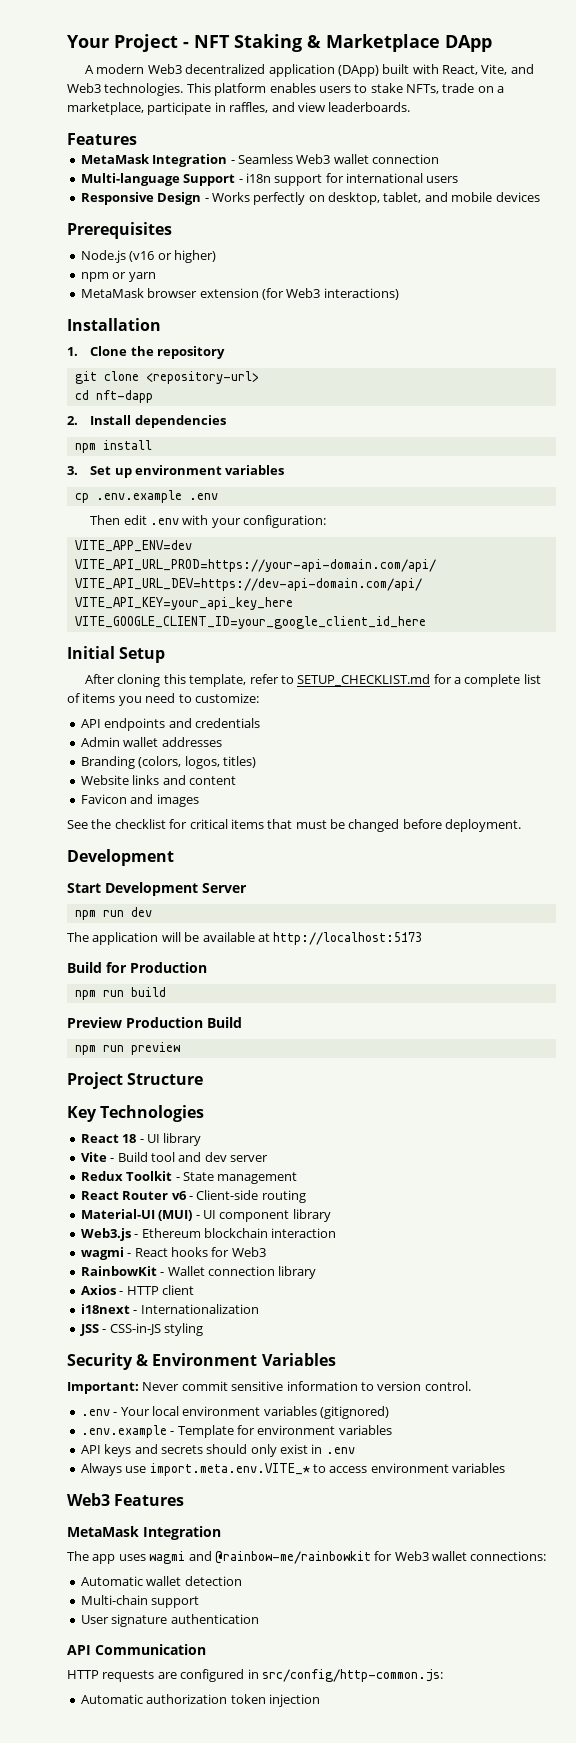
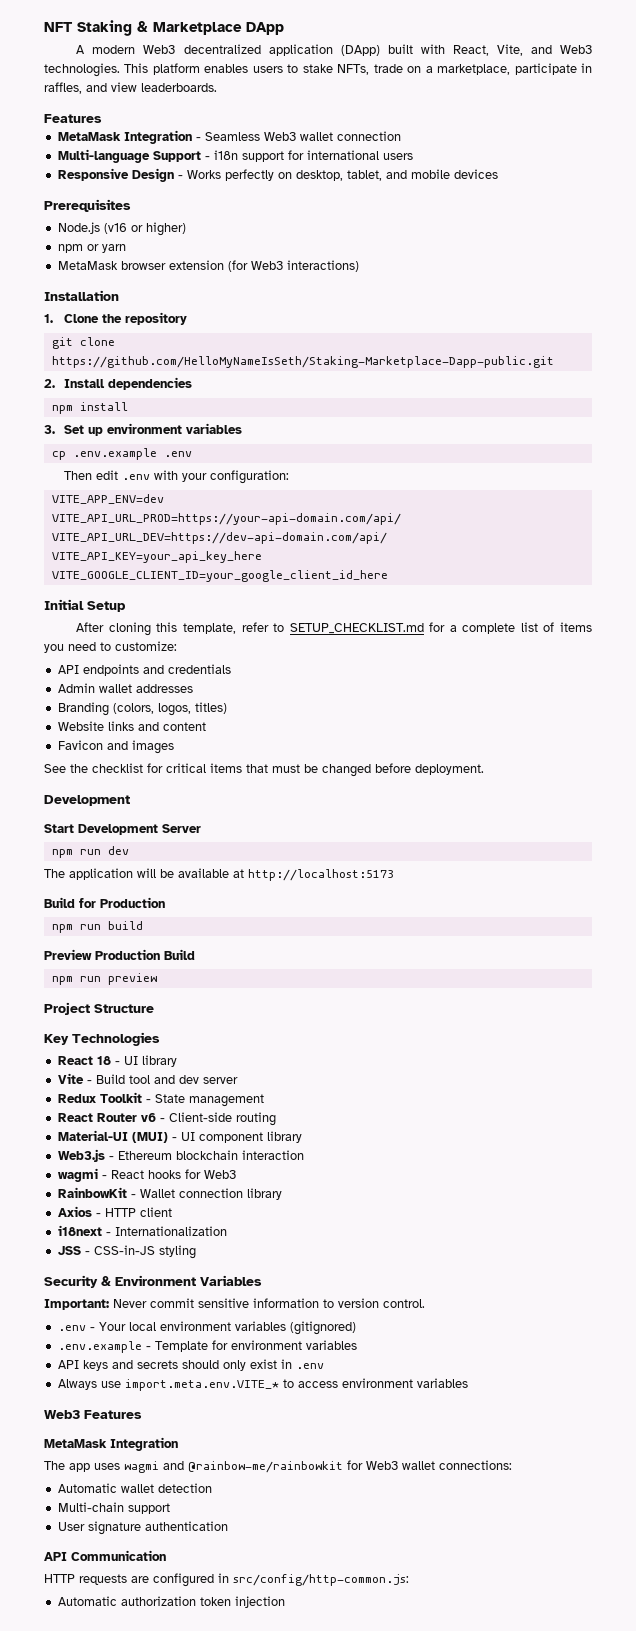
[67,34,189,52] Your Project - -> (44, 27) none
[145,371,259,384] [74,390,153,403] <repository-url> // cd nft-dapp -> [51,356,554,368] https://github.com/HelloMyNameIsSeth/Staking-Marketplace-Dapp-public.git

